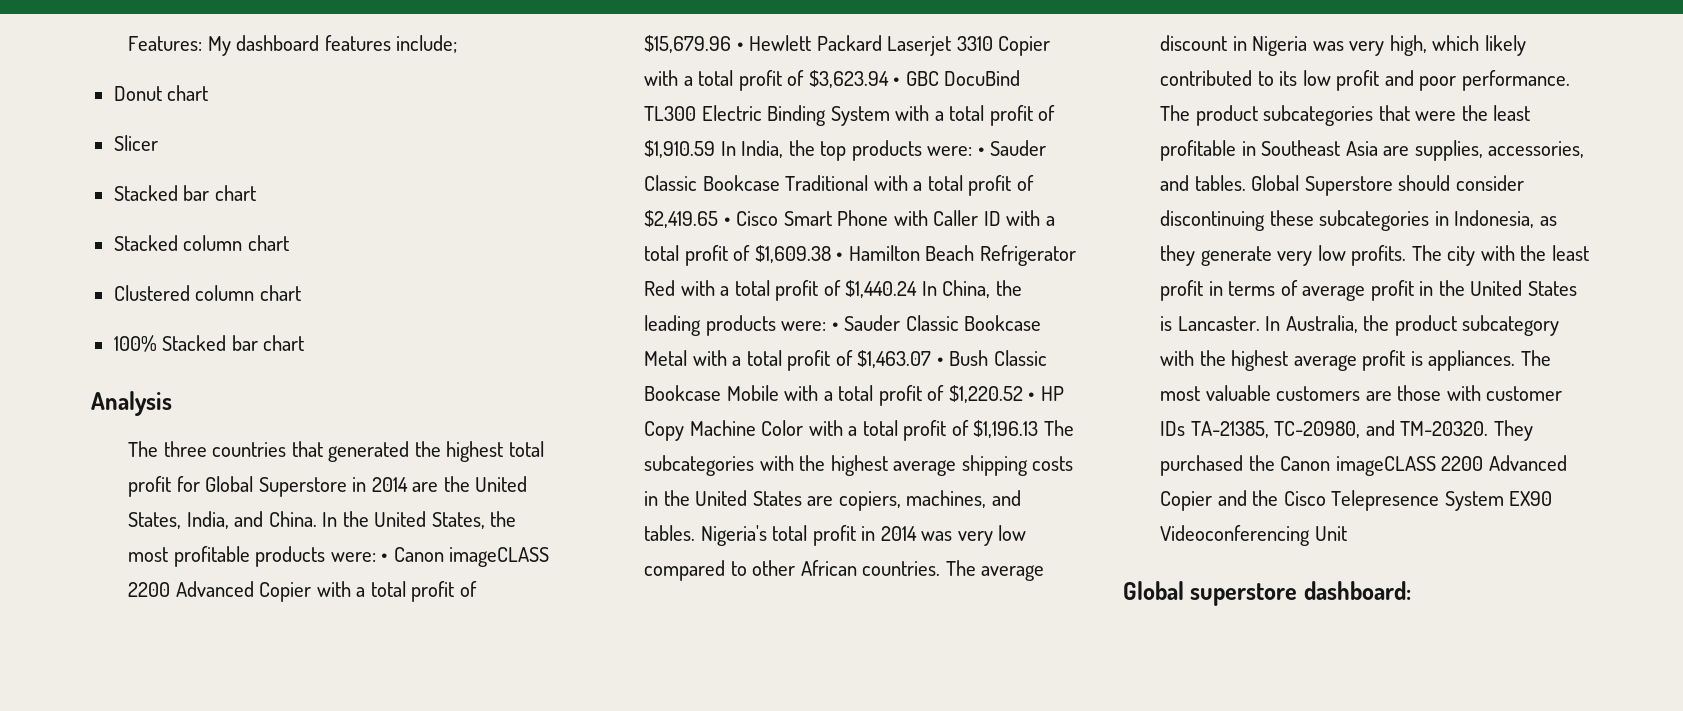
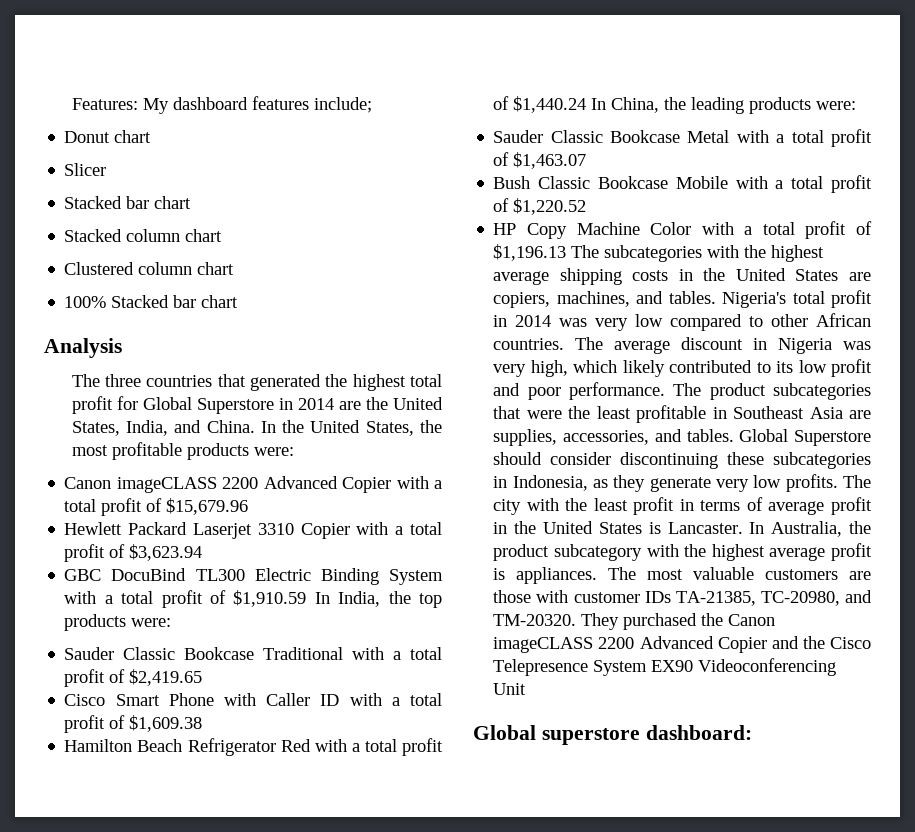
[381,553,389,562] • -> (294, 451) //
[736,42,744,51] • -> (249, 506) //
[893,77,901,86] • -> (203, 552) //
[977,147,985,156] • -> (172, 622) //
[723,217,731,226] • -> (203, 677) //
[836,252,844,261] • -> (203, 723) //
[831,322,839,331] • -> (857, 105) //
[936,357,944,366] • -> (587, 160) //
[1028,392,1036,401] • -> (587, 206) //

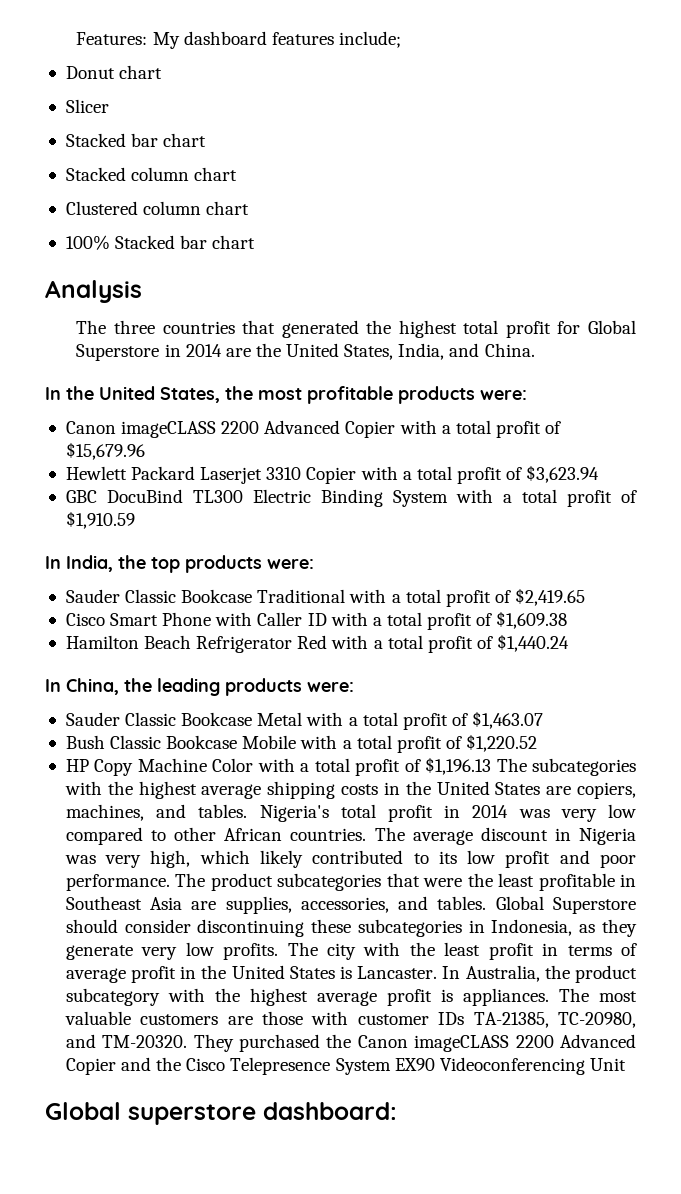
(255, 426) none -> (535, 350) //
(307, 598) none -> (135, 520) //
(587, 104) none -> (570, 643) //

